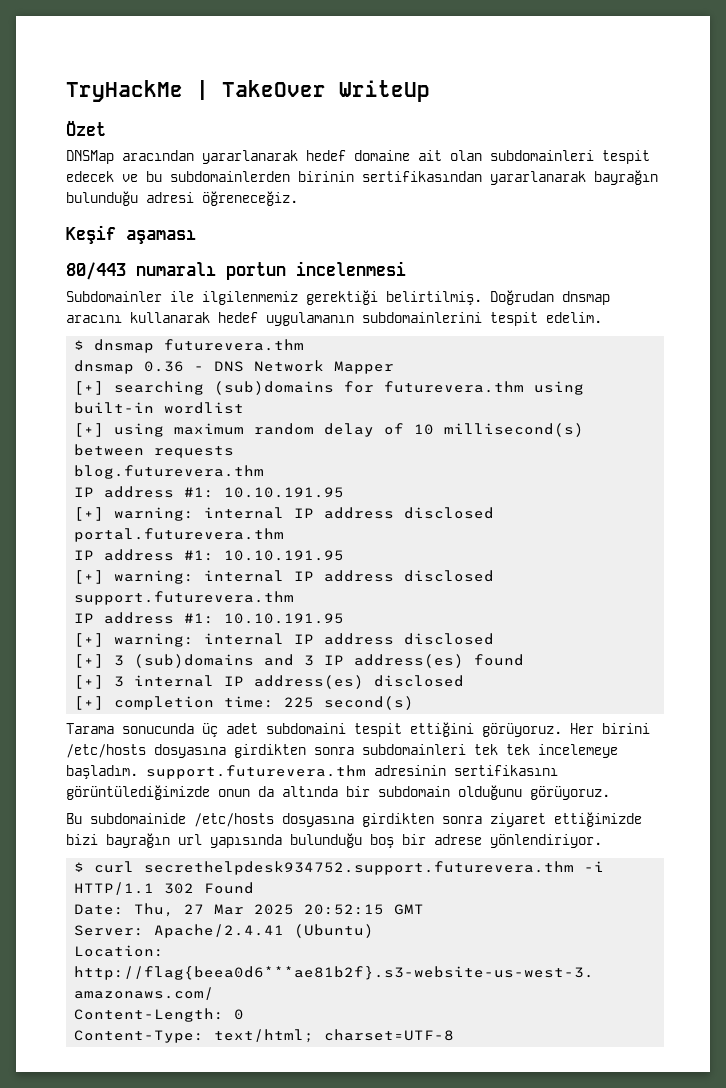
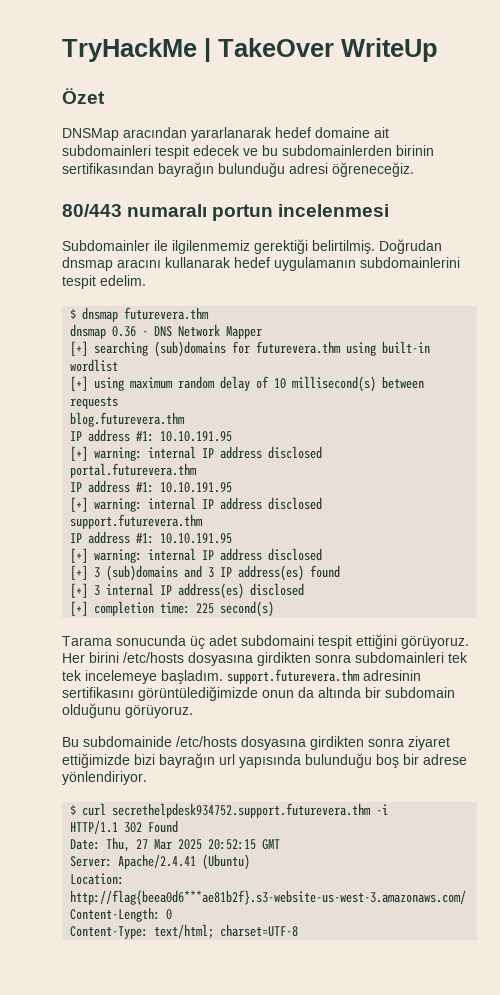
[450,150,482,161] olan -> (389, 132) none
[490,171,586,185] yararlanarak -> (154, 168) none
[66,225,196,244] // Keşif aşaması -> (414, 169) none

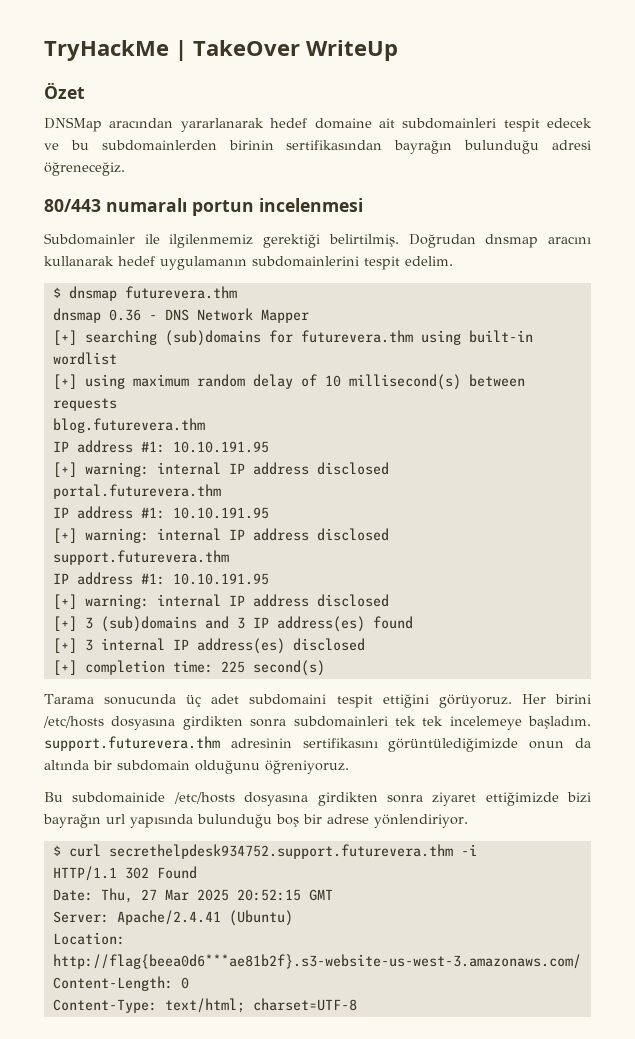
[125,705,193,718] görüyoruz. -> [265,760,349,774] öğreniyoruz.

